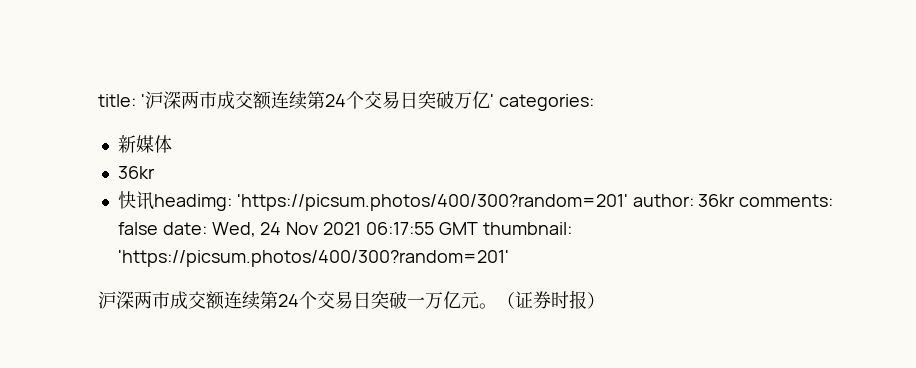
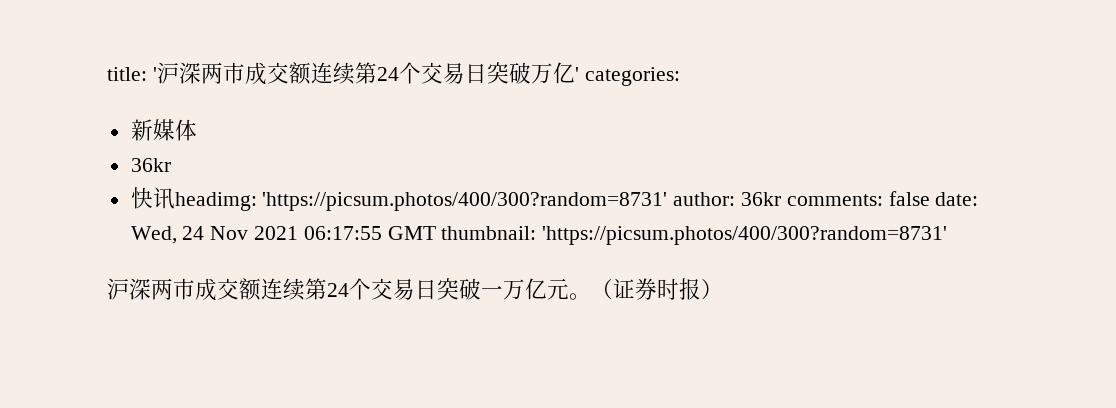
[236,194,628,211] 'https://picsum.photos/400/300?random=201' -> [262,192,668,211] 'https://picsum.photos/400/300?random=8731'
[117,250,509,267] 'https://picsum.photos/400/300?random=201' -> [542,226,948,245] 'https://picsum.photos/400/300?random=8731'

